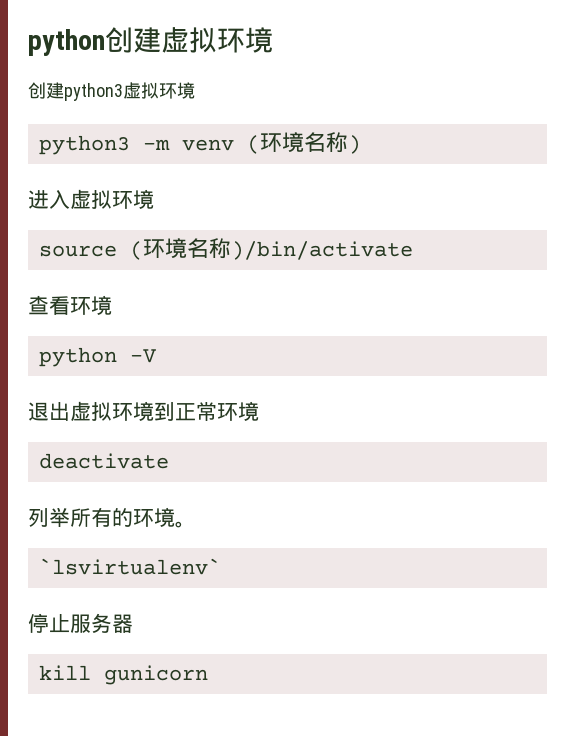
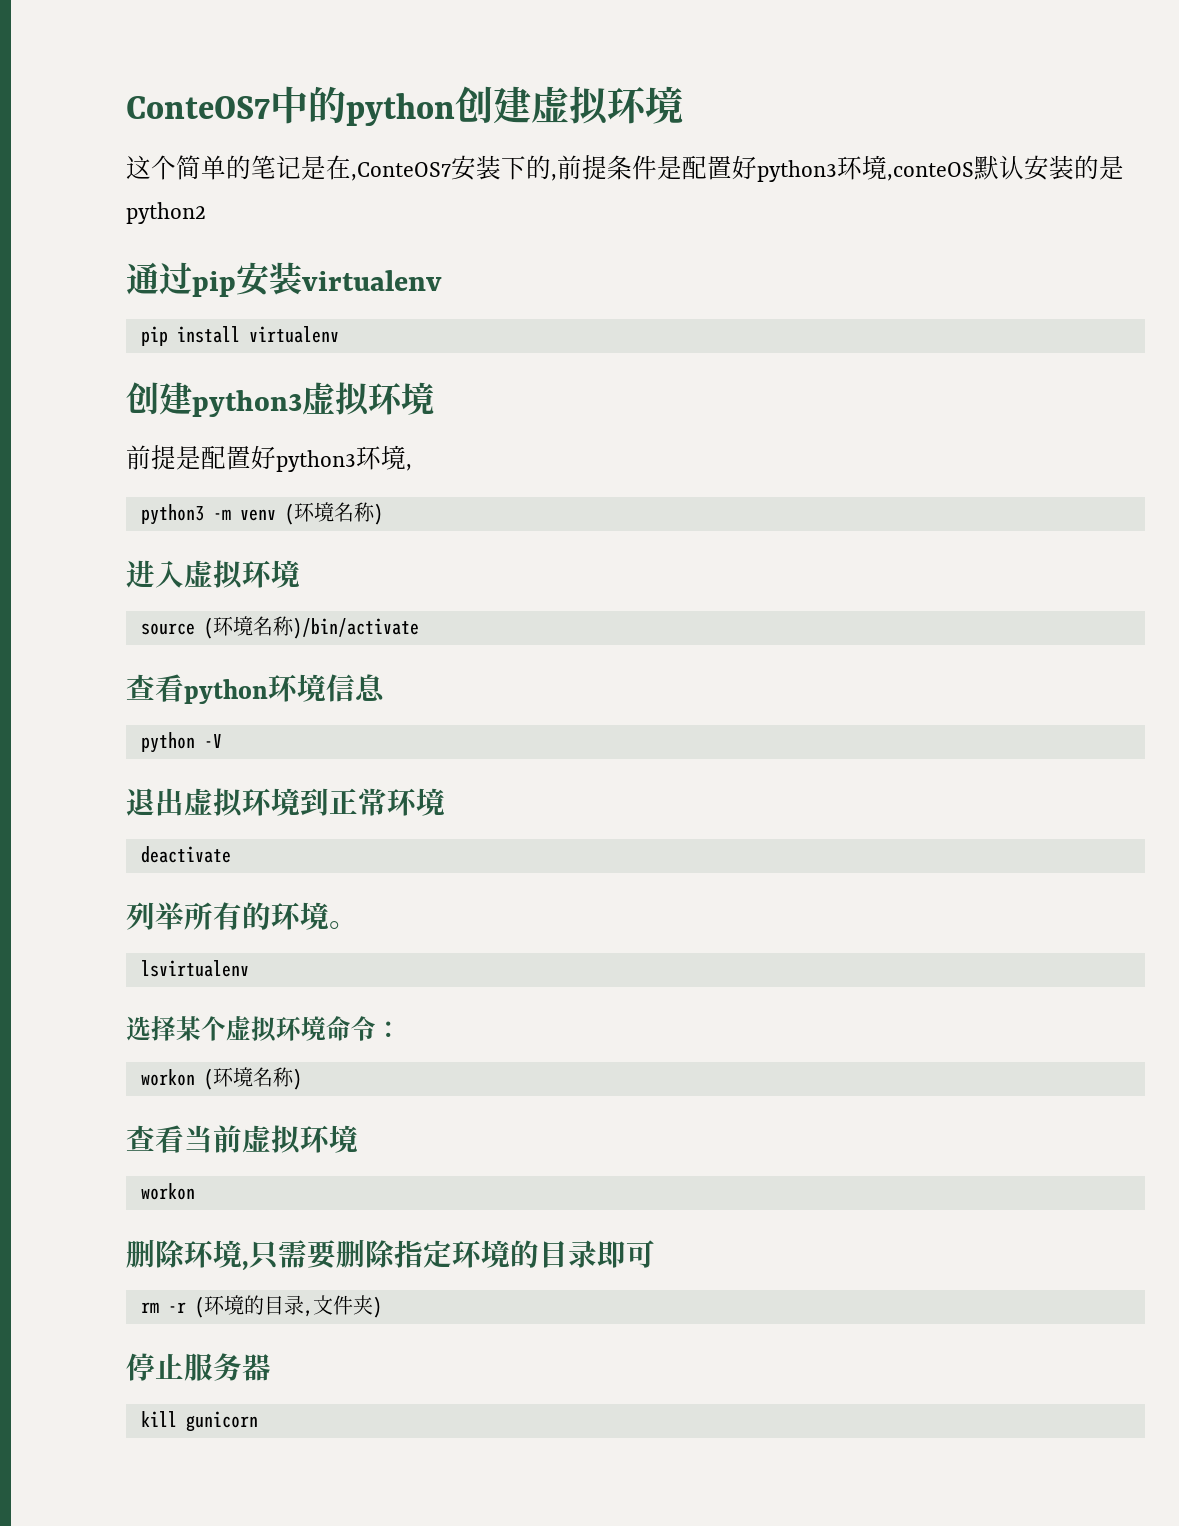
(28, 42) none -> [126,86,346,124] ConteOS7中的
[28,82,195,101] 创建python3虚拟环境 -> [126,155,1124,182] [126,202,206,224] [126,262,442,297] [140,326,339,346] [126,382,434,417] [126,445,412,472] 这个简单的笔记是在,ConteOS7安装下的,前提条件是配置好python3环境,conteOS默认安装的是python2 // 通过pip安装virtualenv // pip install virtualenv // 创建python3虚拟环境 // 前提是配置好python3环境,
[70,295,112,315] 环境 -> [184,674,386,704] python环境信息
[38,558,221,575] `lsvirtualenv` -> [140,960,249,977] [126,1016,401,1042] [140,1067,302,1090] [126,1125,358,1155] [140,1183,195,1200] [126,1239,655,1271] [140,1295,382,1318] lsvirtualenv // 选择某个虚拟环境命令： // workon (环境名称) // 查看当前虚拟环境 // workon // 删除环境,只需要删除指定环境的目录即可 // rm -r (环境的目录,文件夹)

